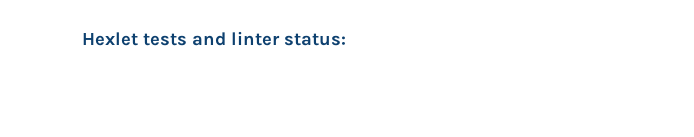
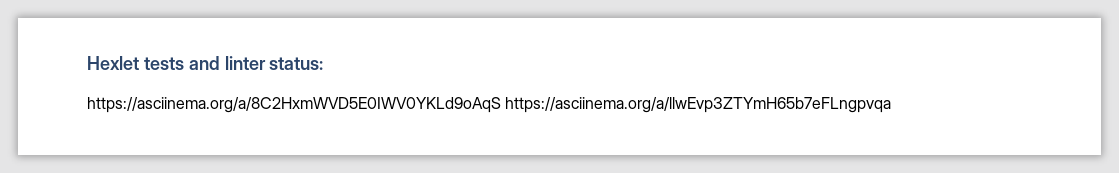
(346, 39) none -> [87,97,892,113] // https://asciinema.org/a/8C2HxmWVD5E0IWV0YKLd9oAqS https://asciinema.org/a/llwEvp3ZTYmH65b7eFLngpvqa

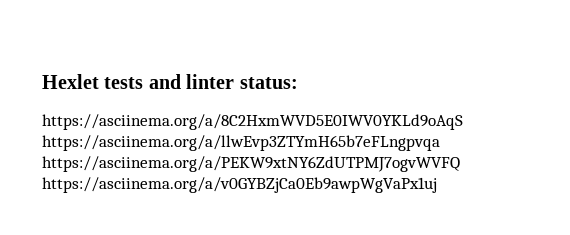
(892, 105) none -> [42,156,460,172] [42,177,437,193] https://asciinema.org/a/PEKW9xtNY6ZdUTPMJ7ogvWVFQ https://asciinema.org/a/v0GYBZjCa0Eb9awpWgVaPx1uj

